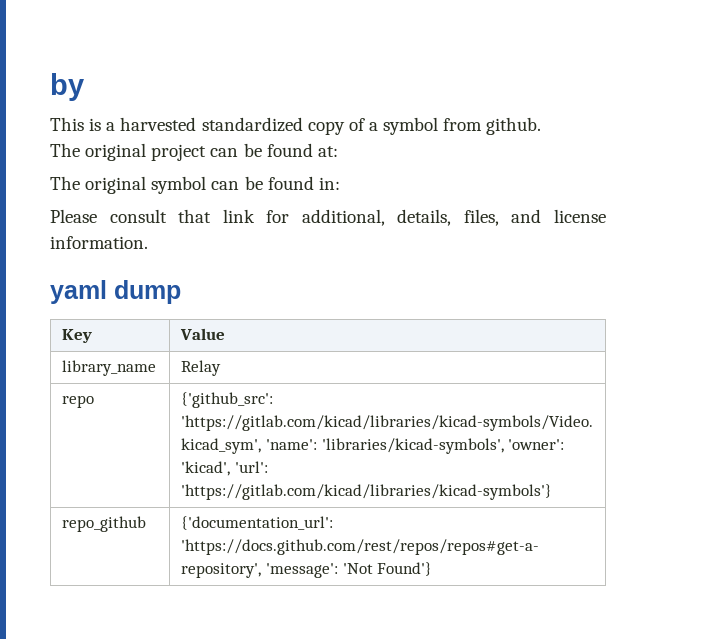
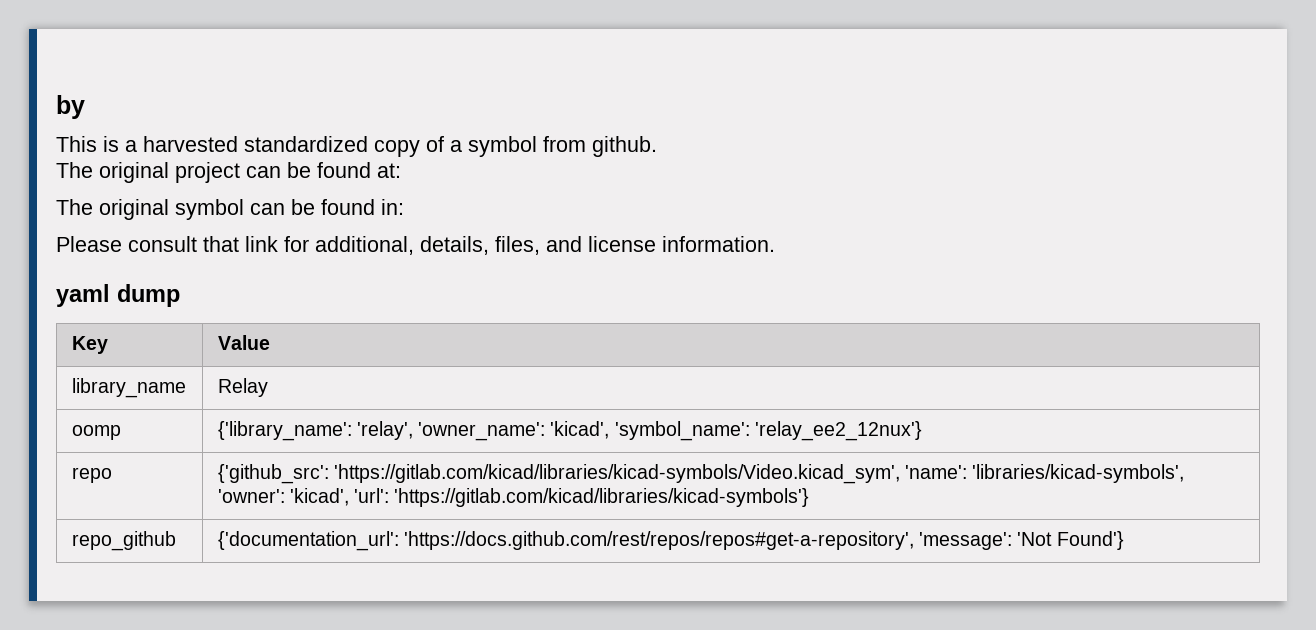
(222, 368) none -> [71,425,121,440] [217,421,922,441] // oomp | {'library_name': 'relay', 'owner_name': 'kicad', 'symbol_name': 'relay_ee2_12nux'}

